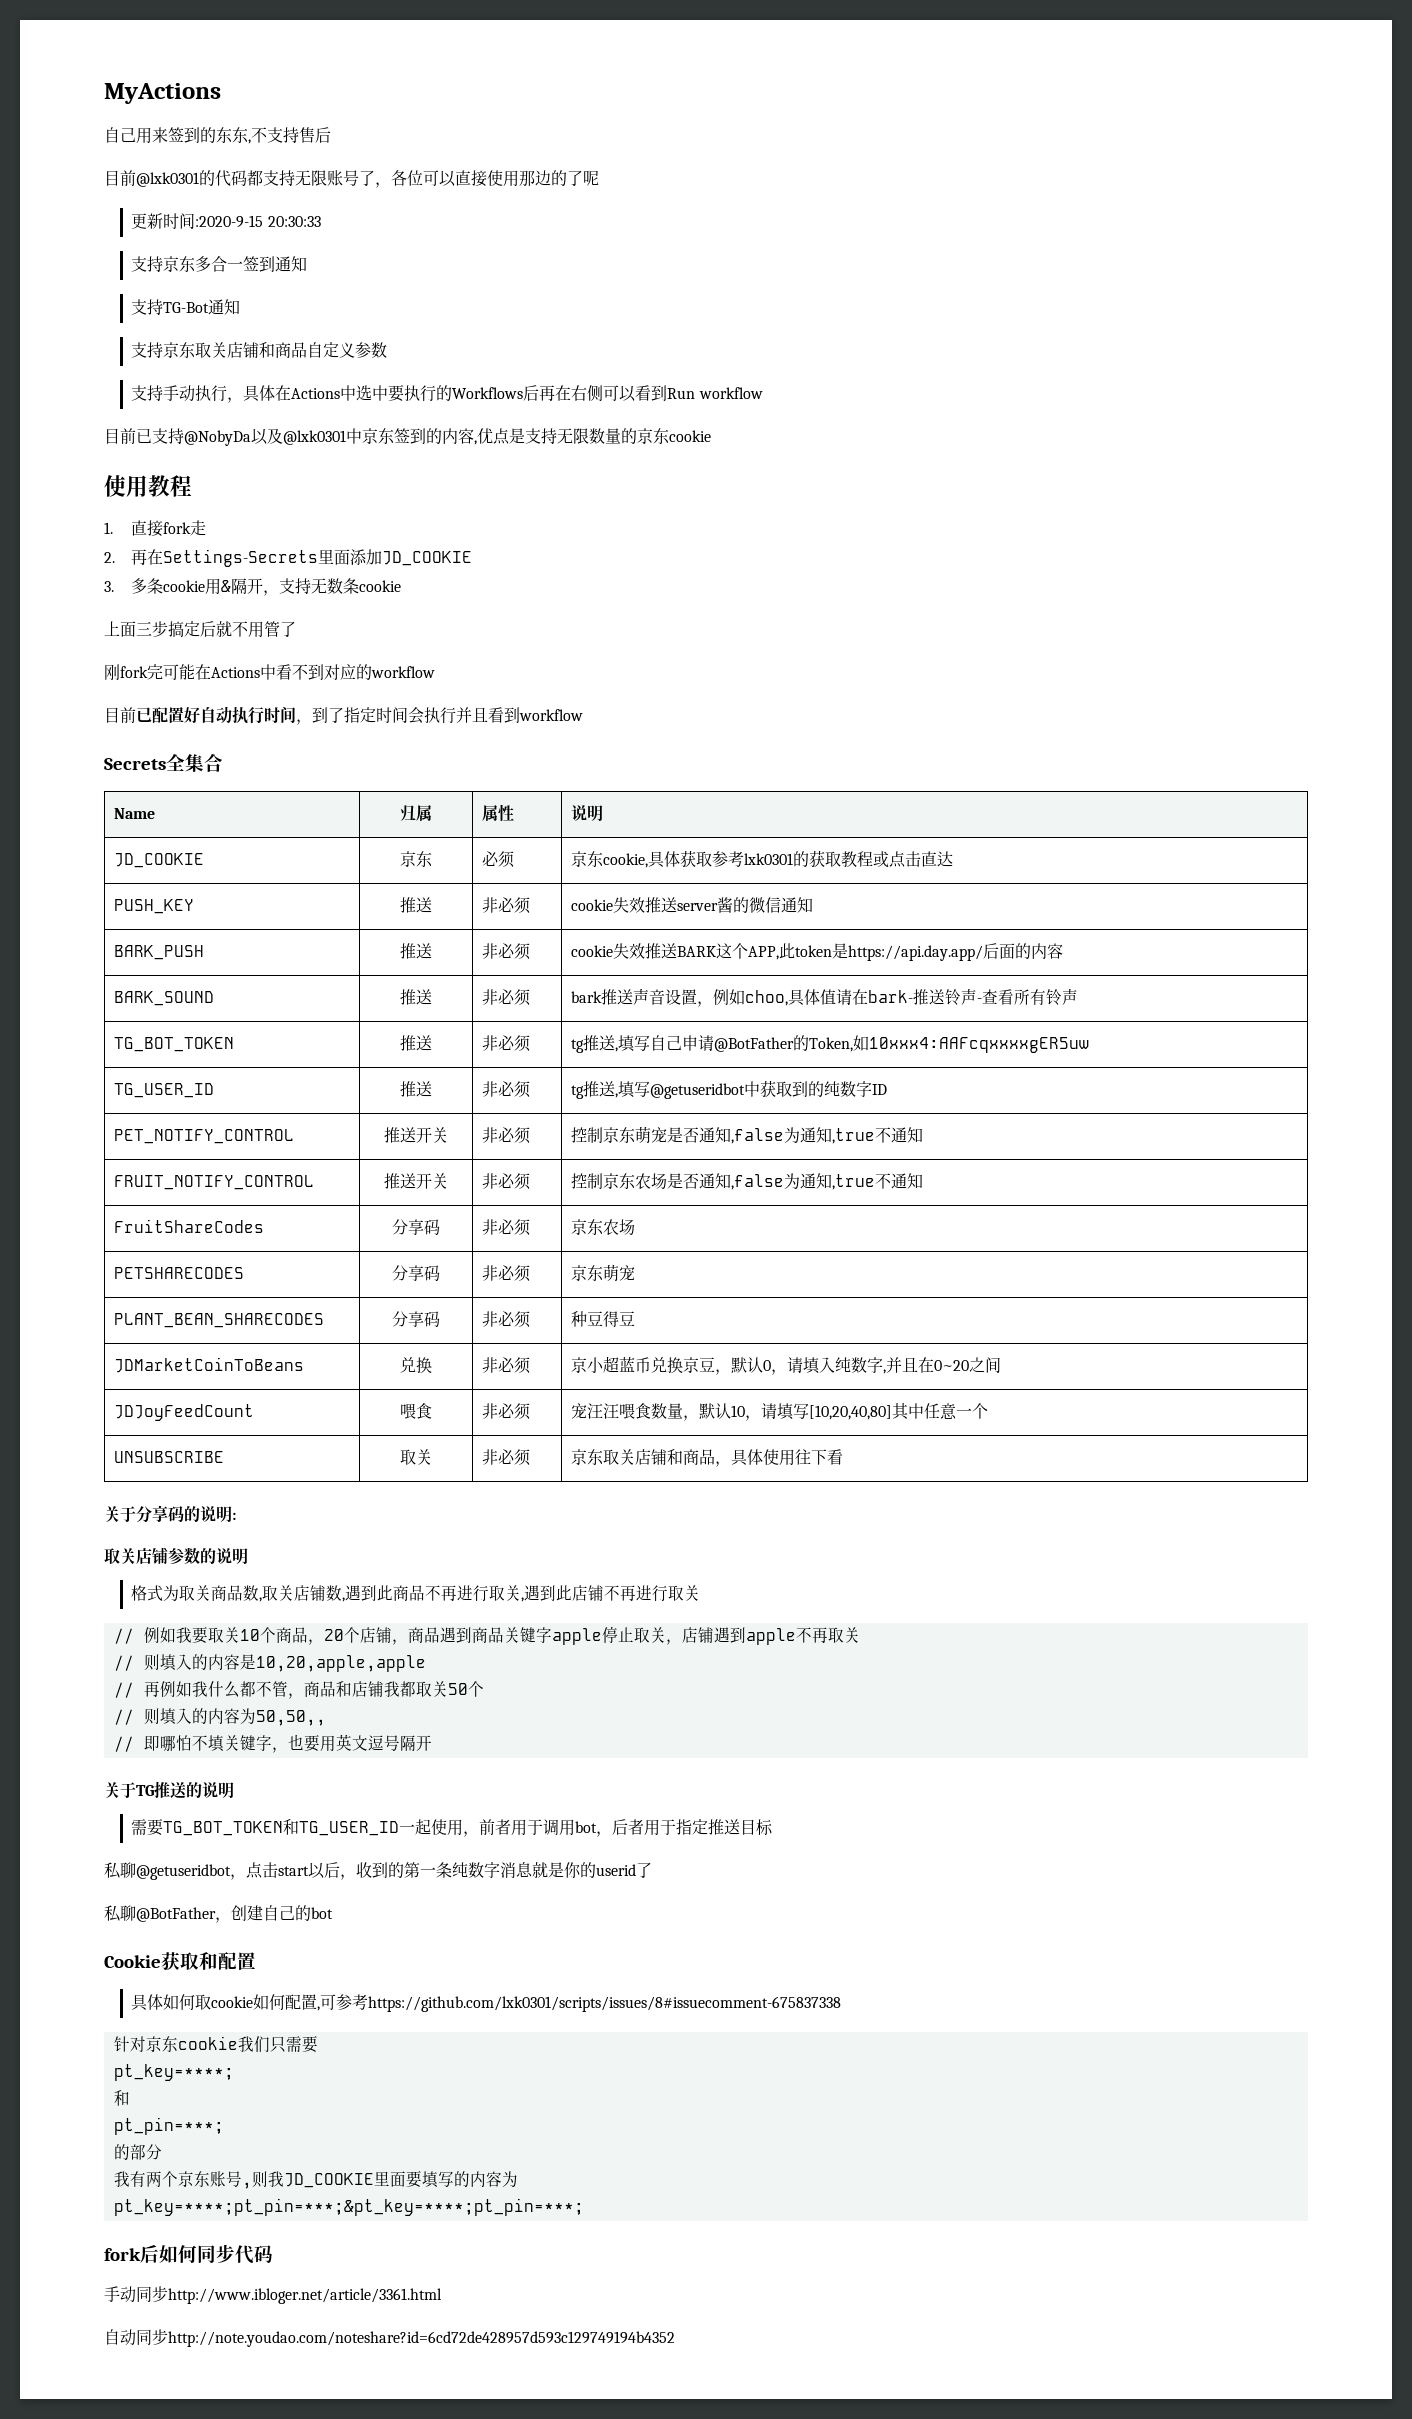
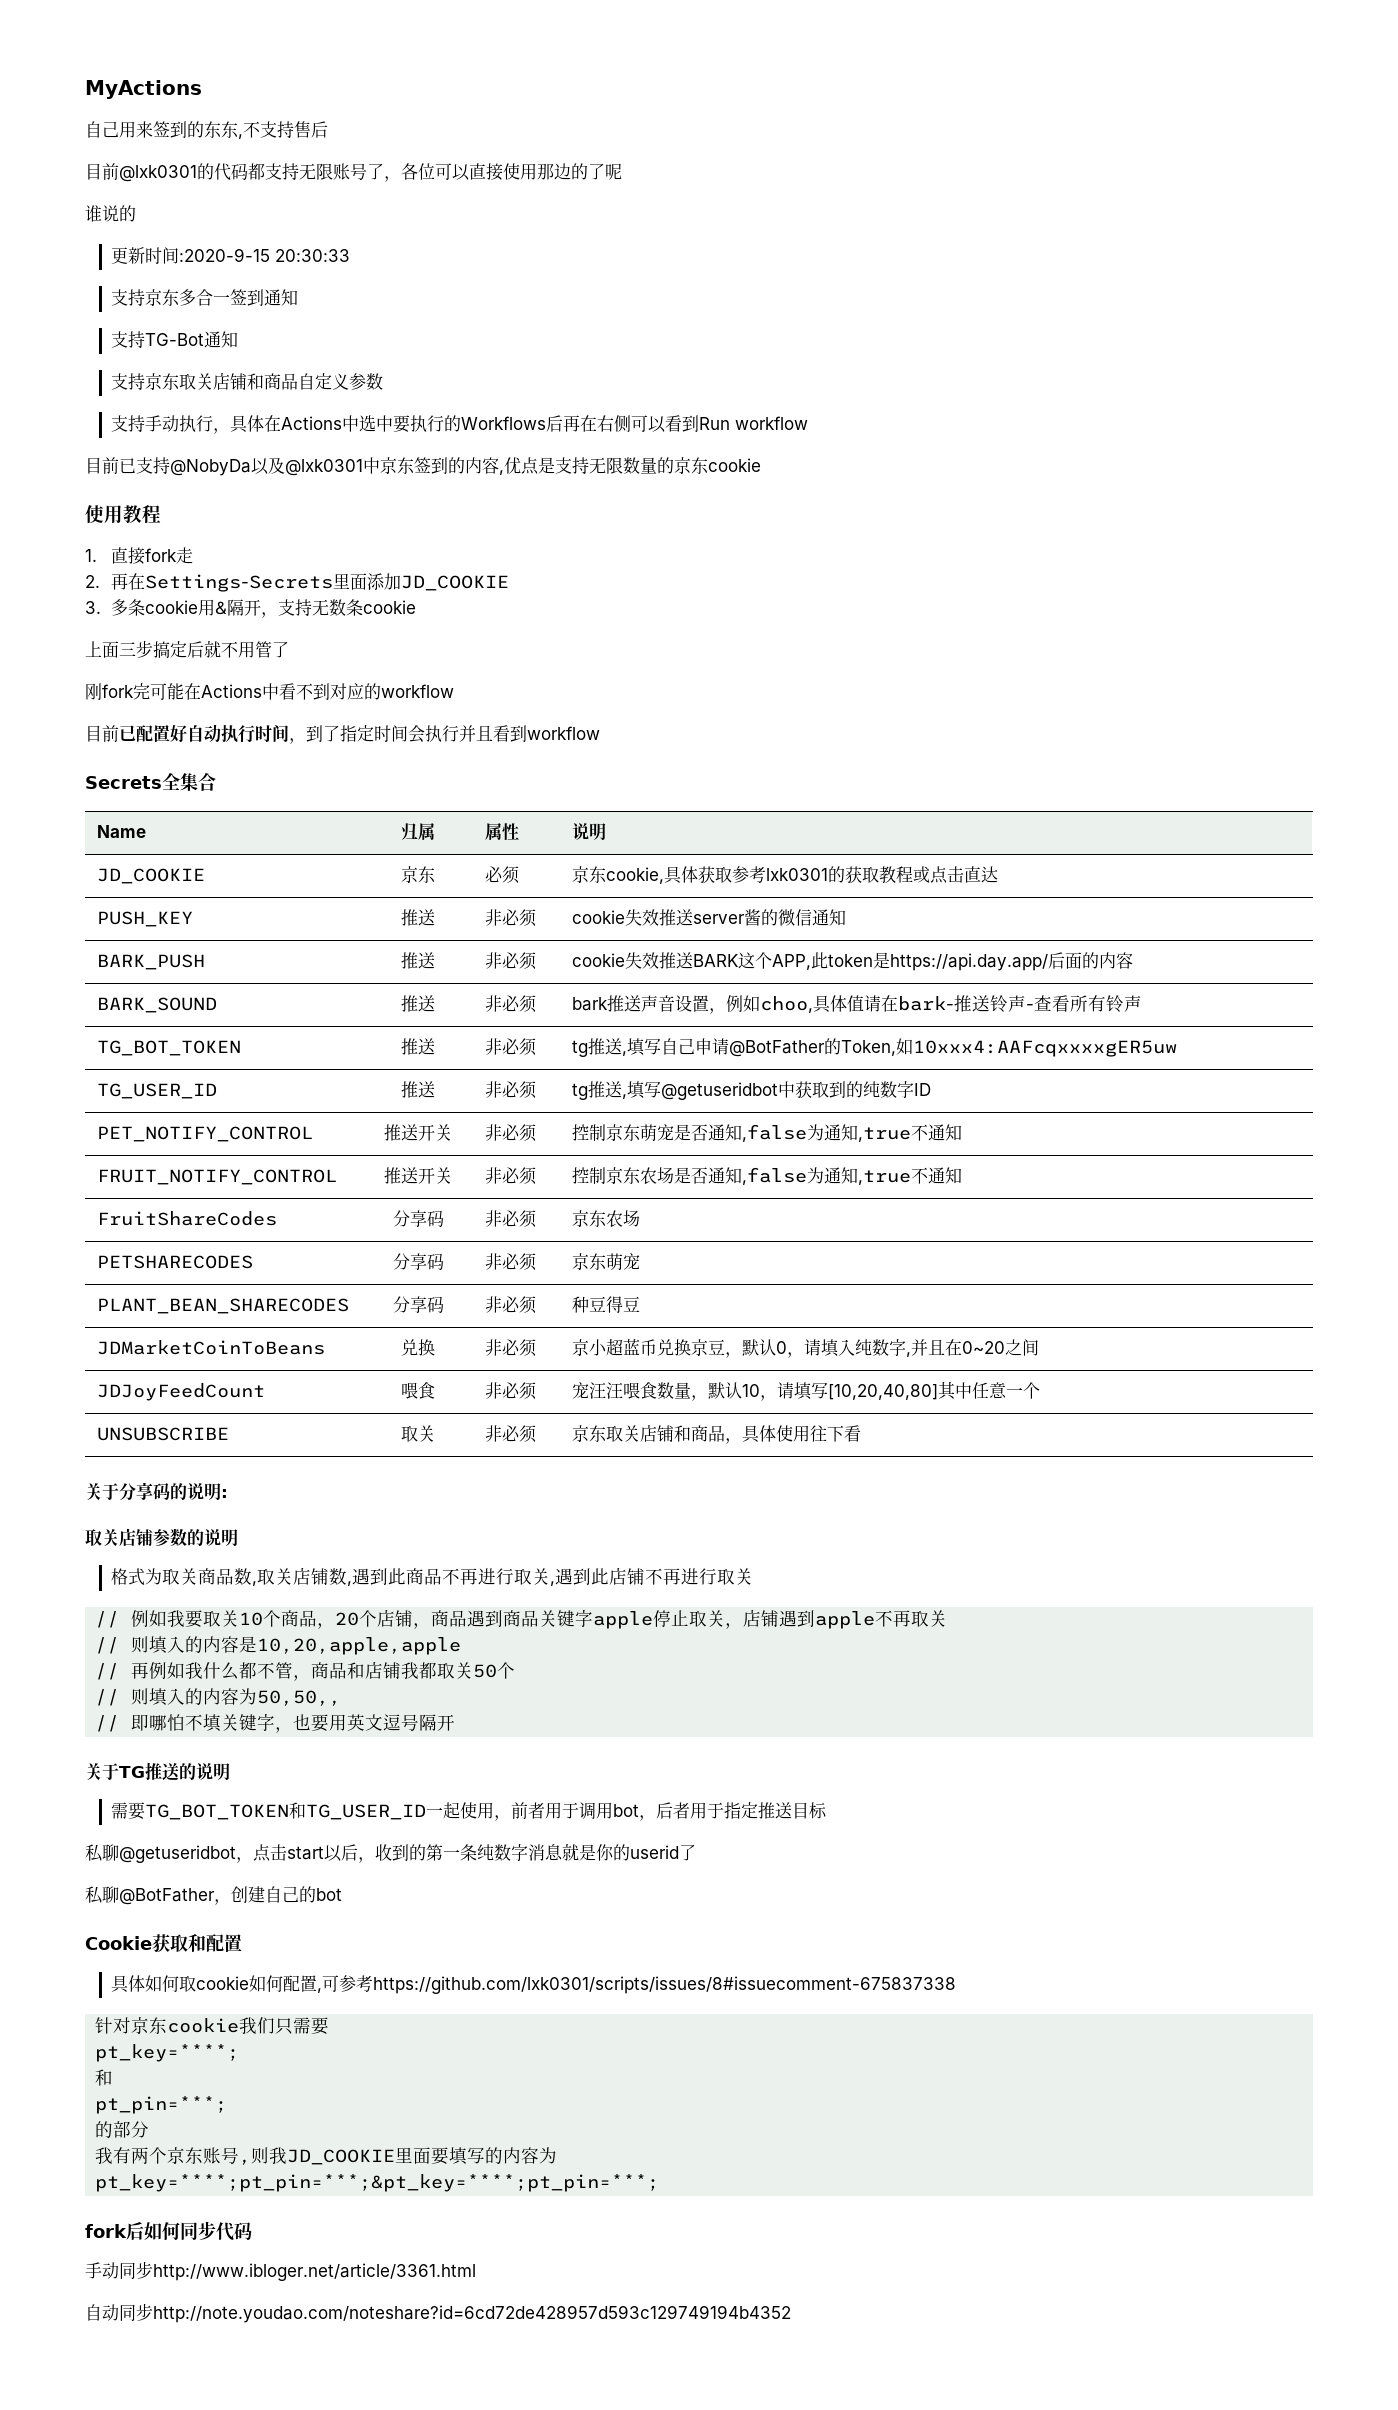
(599, 178) none -> [85,205,136,222] // 谁说的

